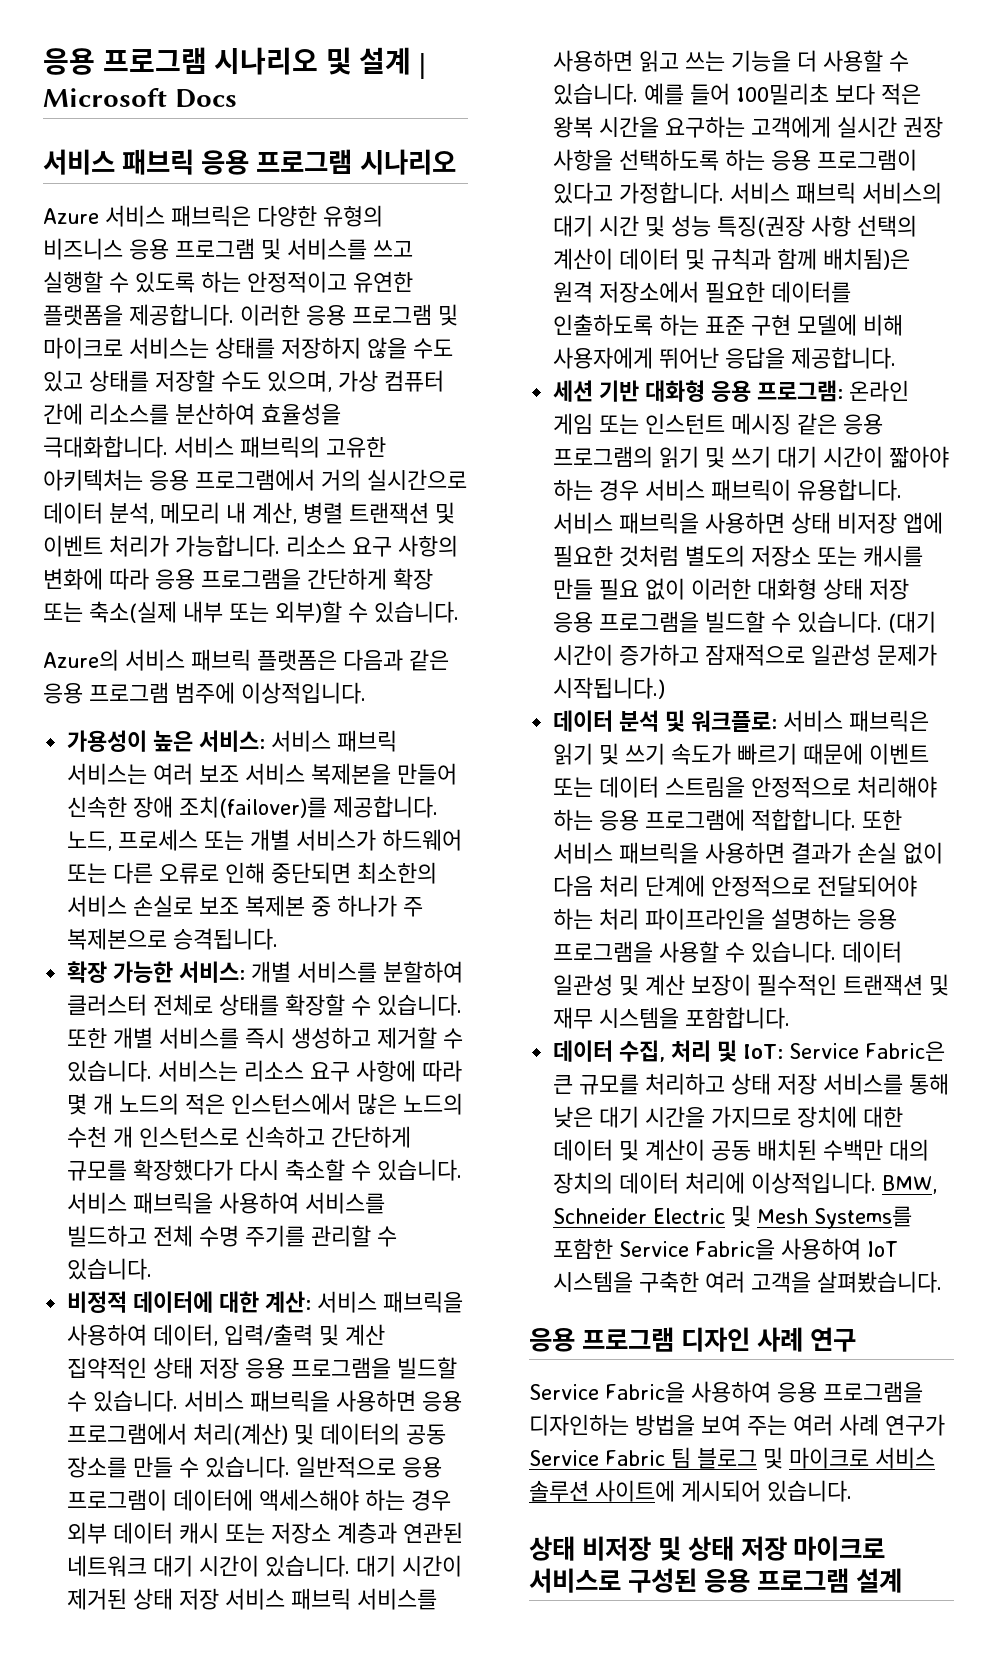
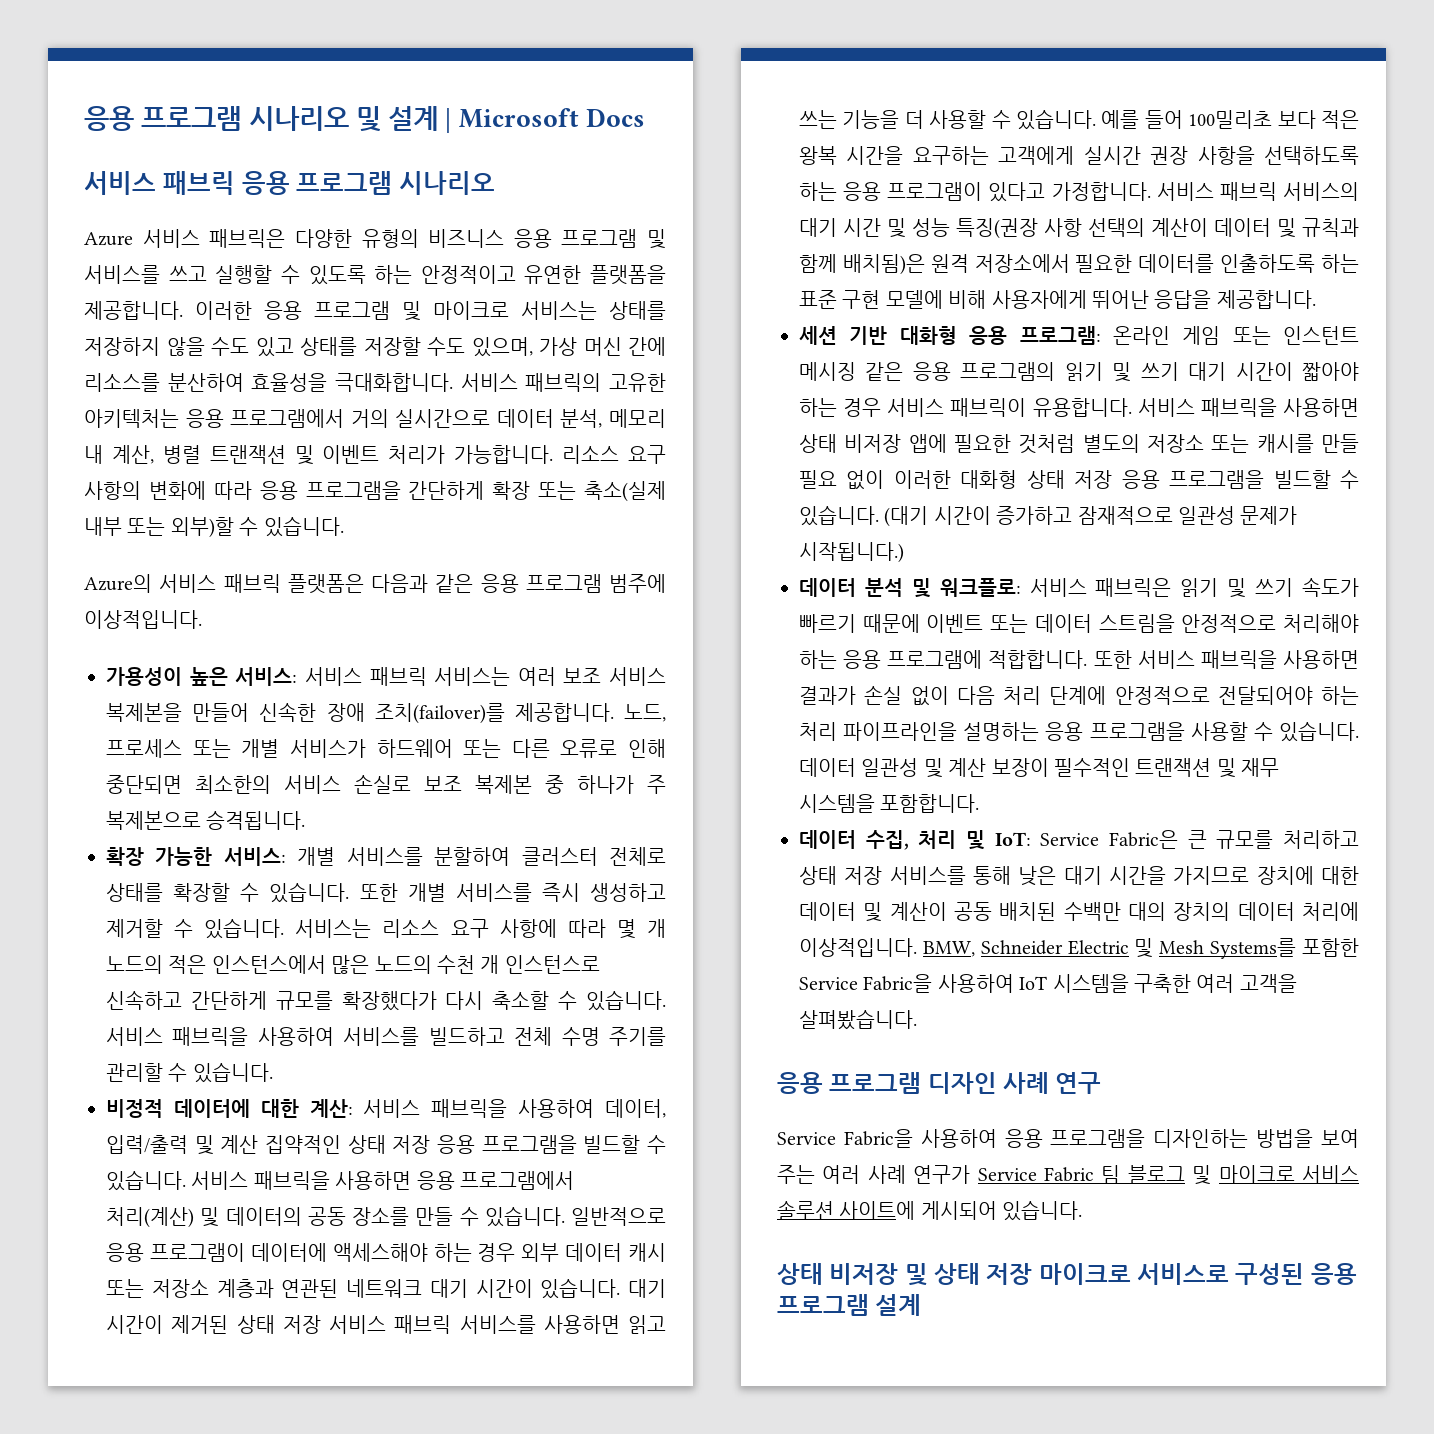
[384,370,444,392] 컴퓨터 -> [583,337,622,356] 머신

